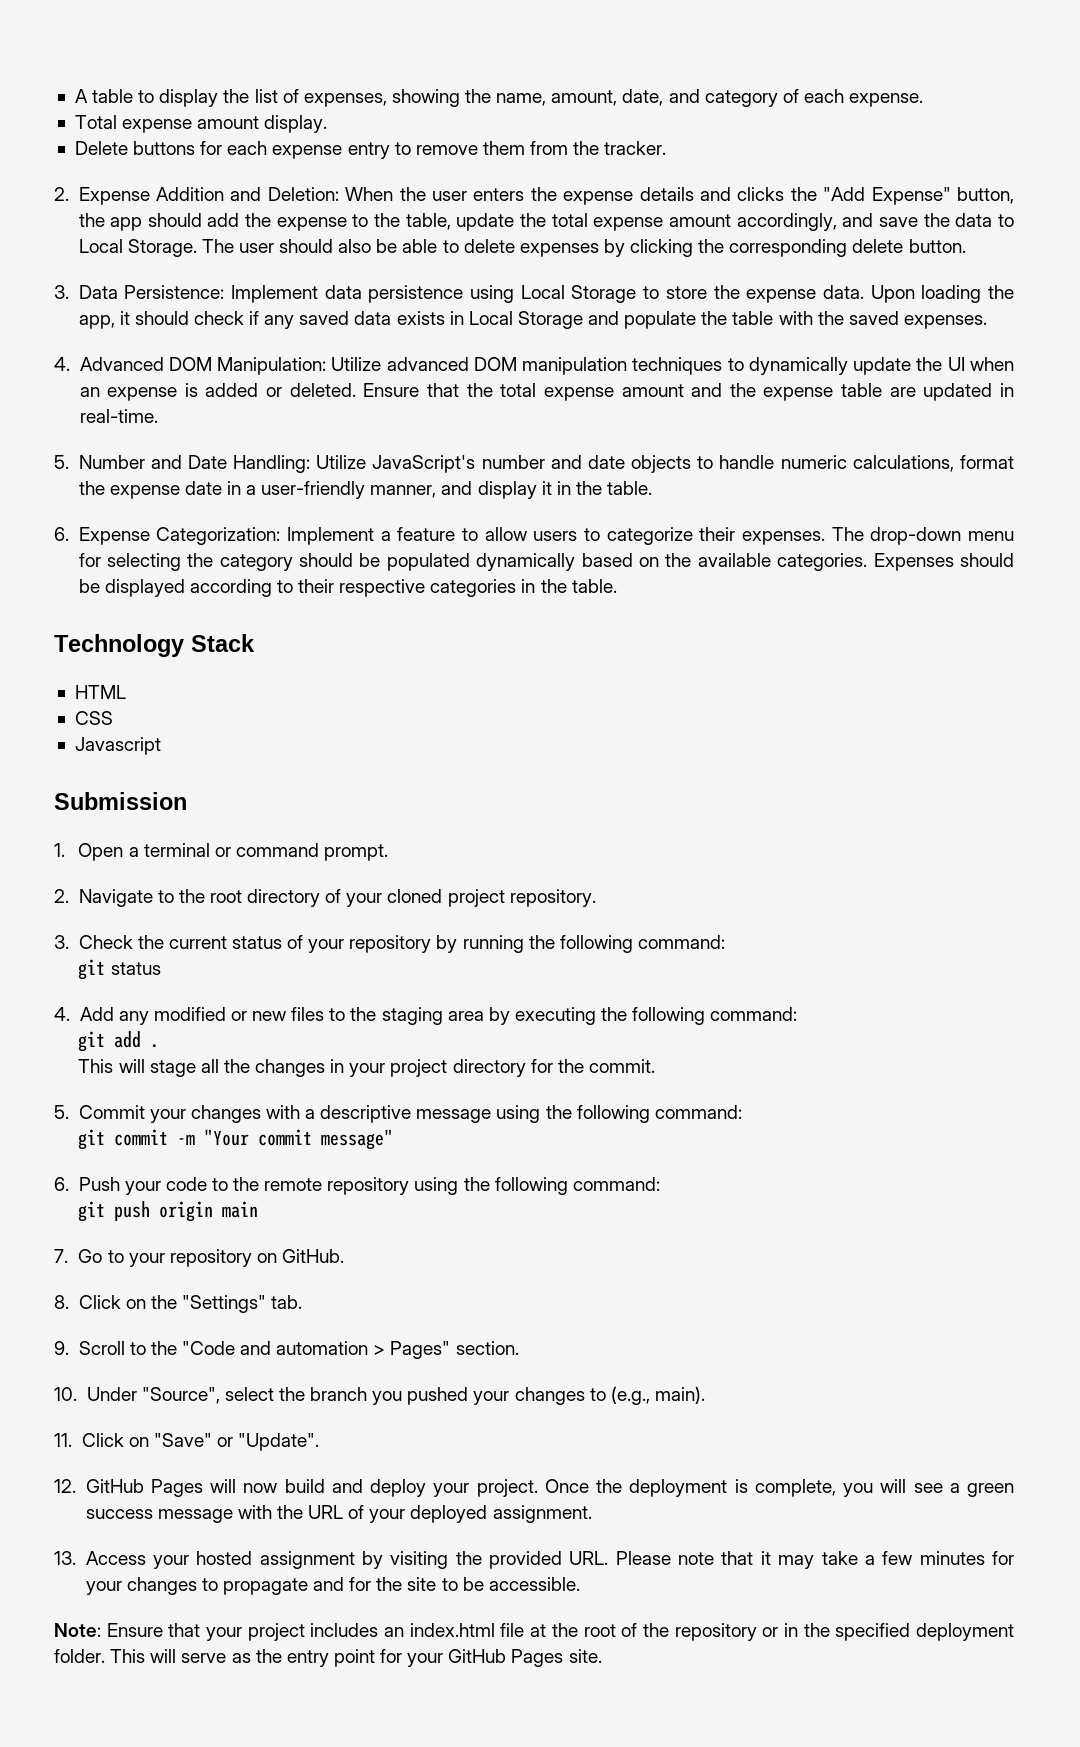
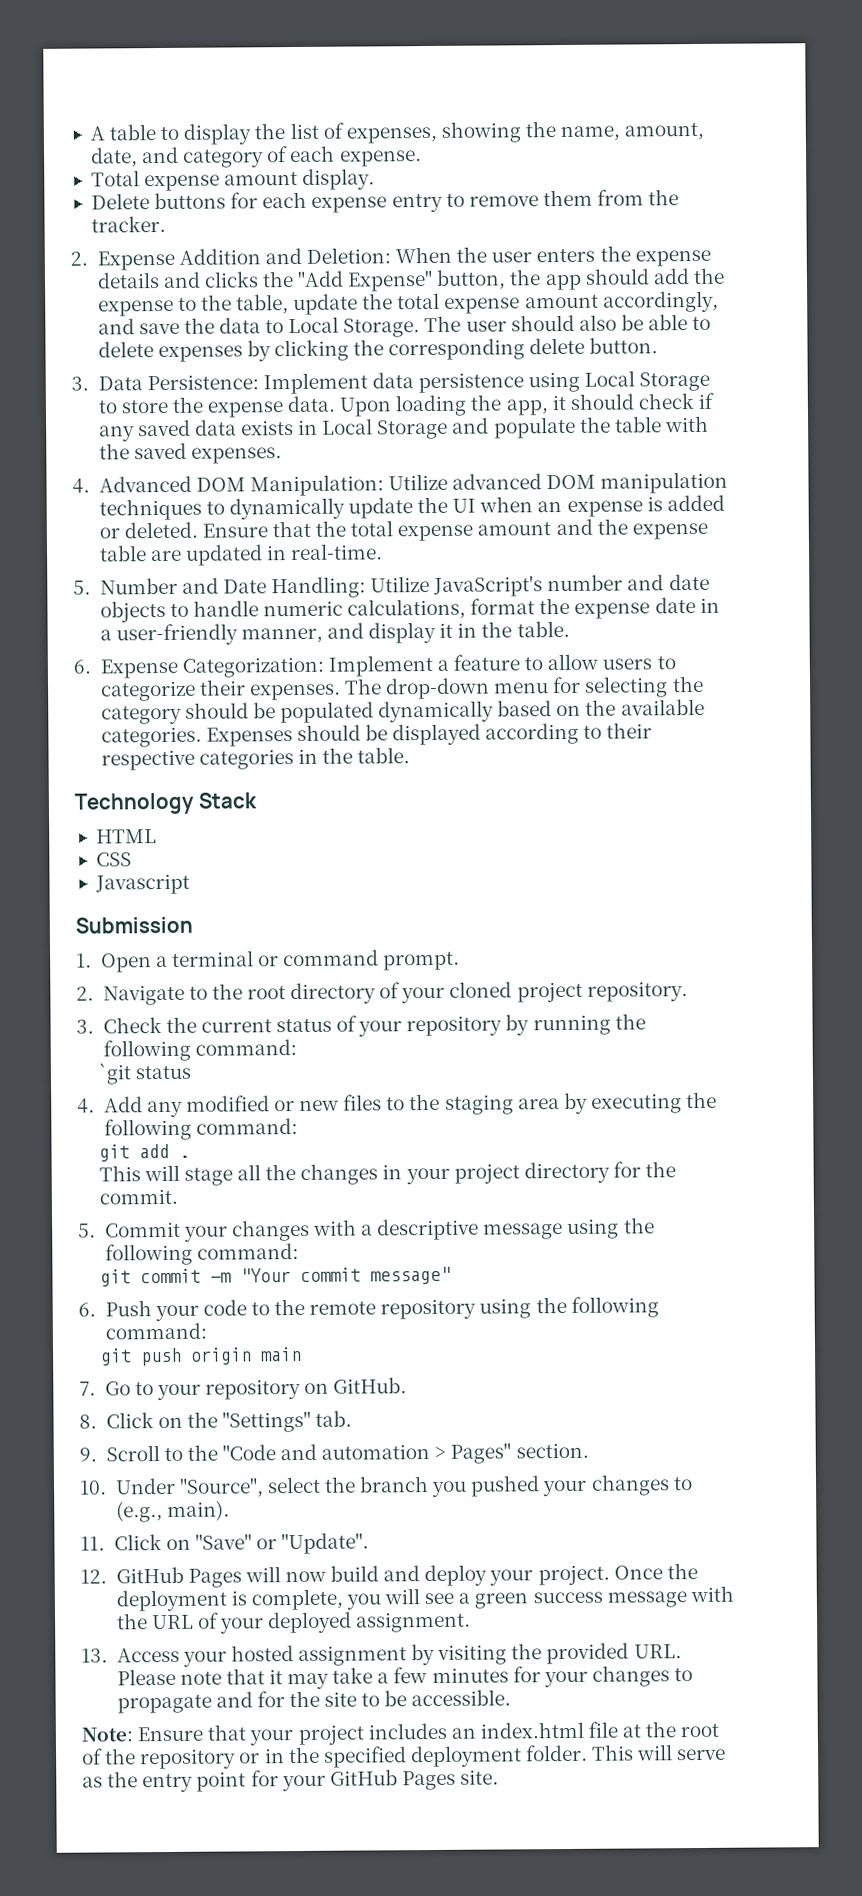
[78,959,106,980] git -> [97,1063,132,1085] `git

